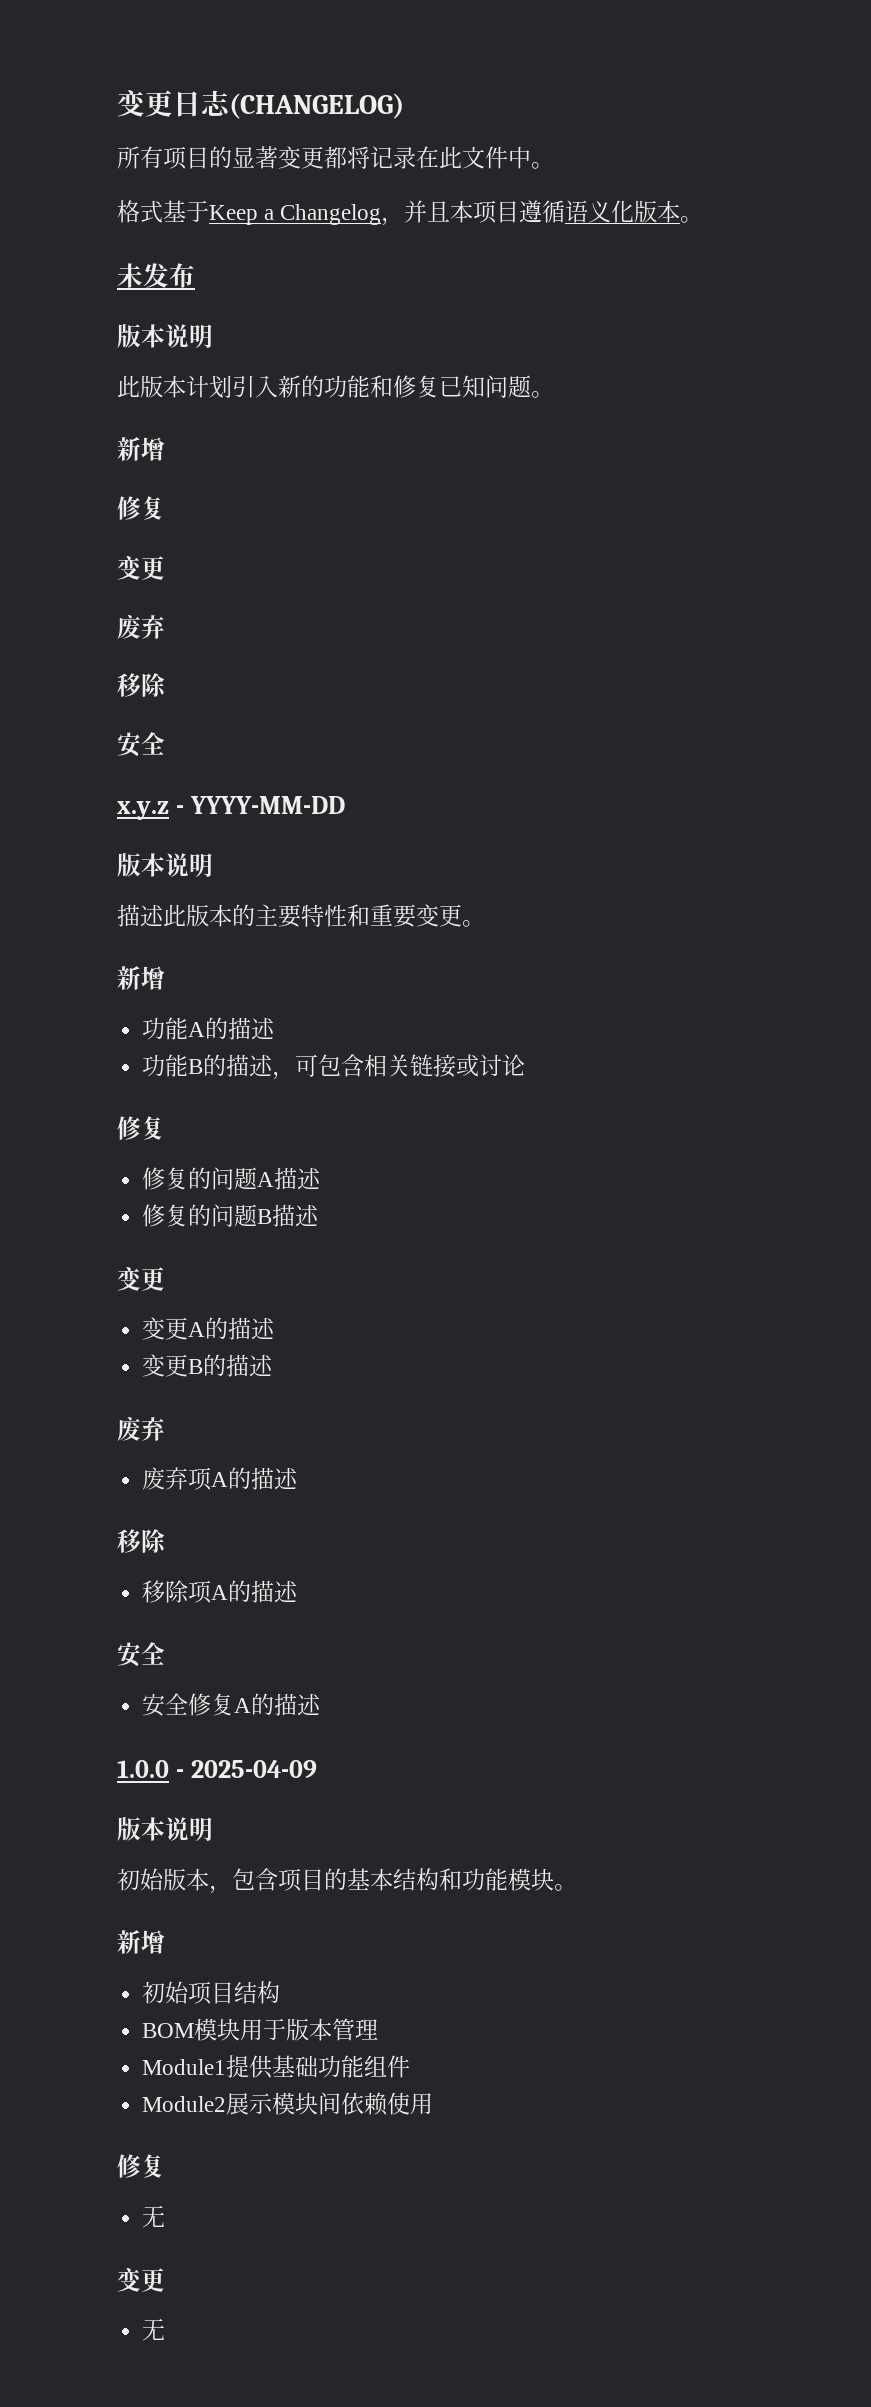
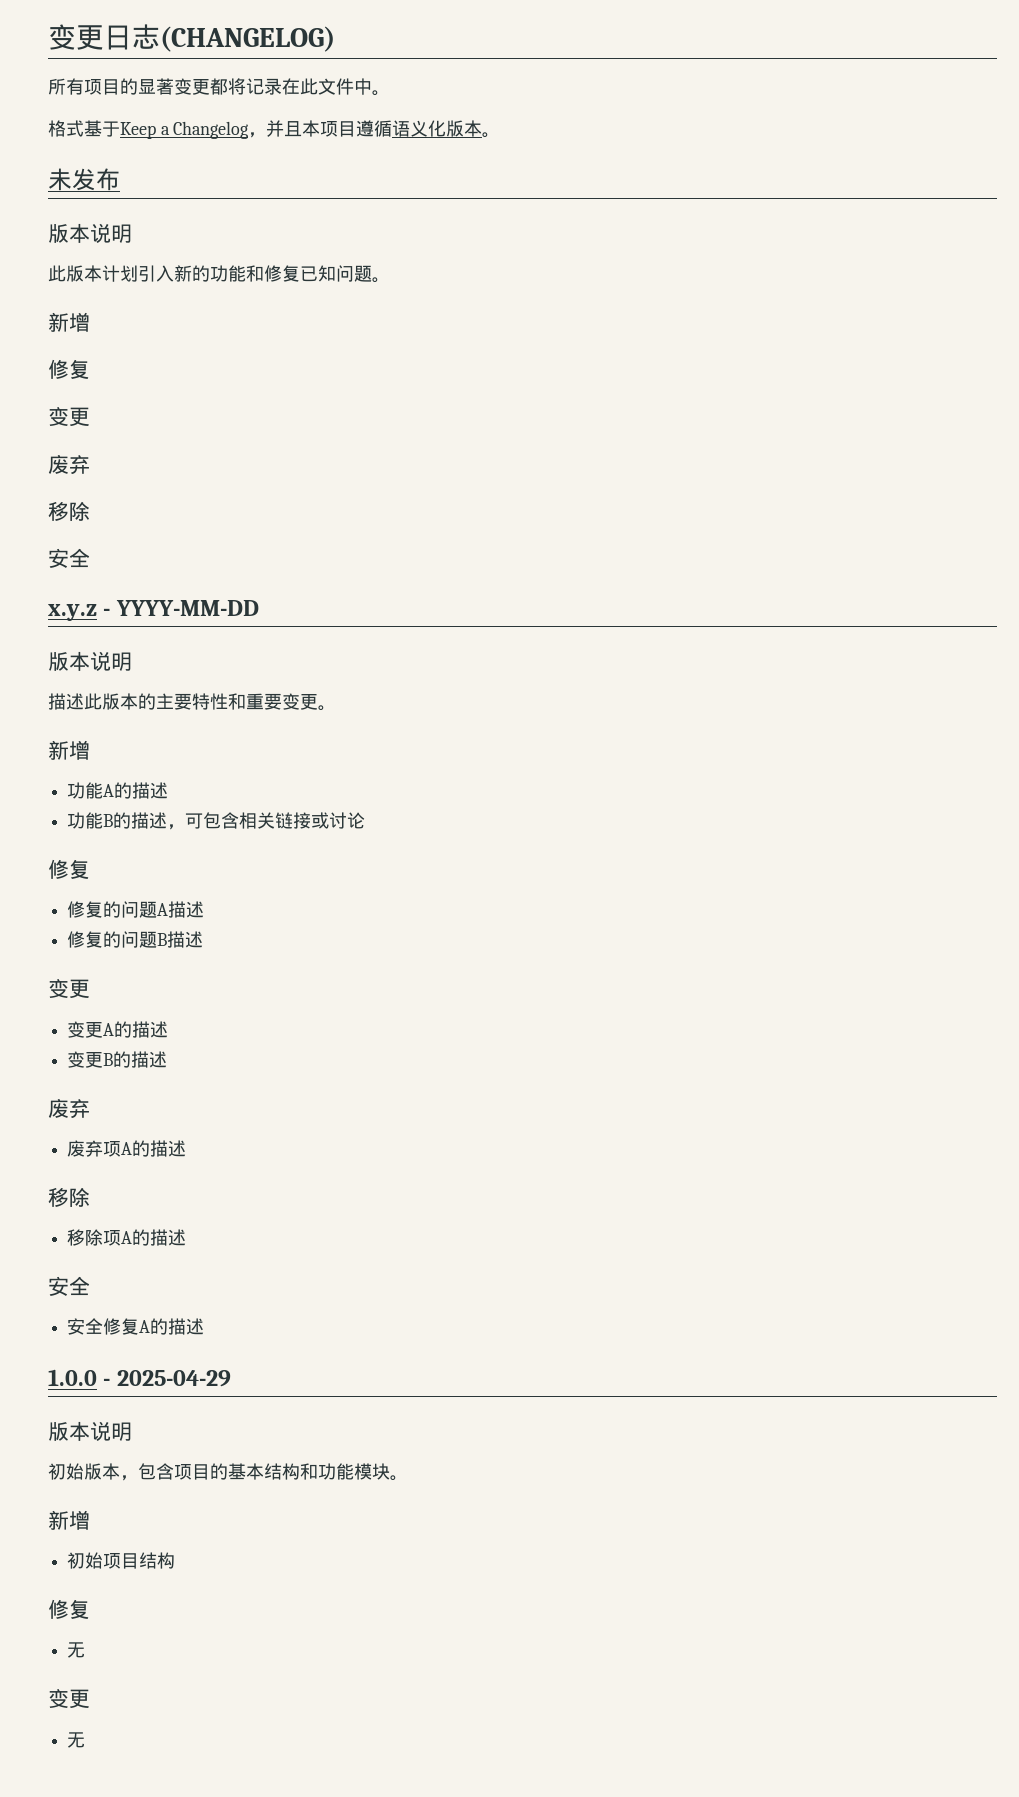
[190,1760,317,1778] 2025-04-09 -> [116,1370,231,1387] 2025-04-29
[142,2018,379,2041] [142,2055,411,2079] [142,2092,434,2116] // BOM模块用于版本管理 // Module1提供基础功能组件 // Module2展示模块间依赖使用 -> (176, 1560) none

